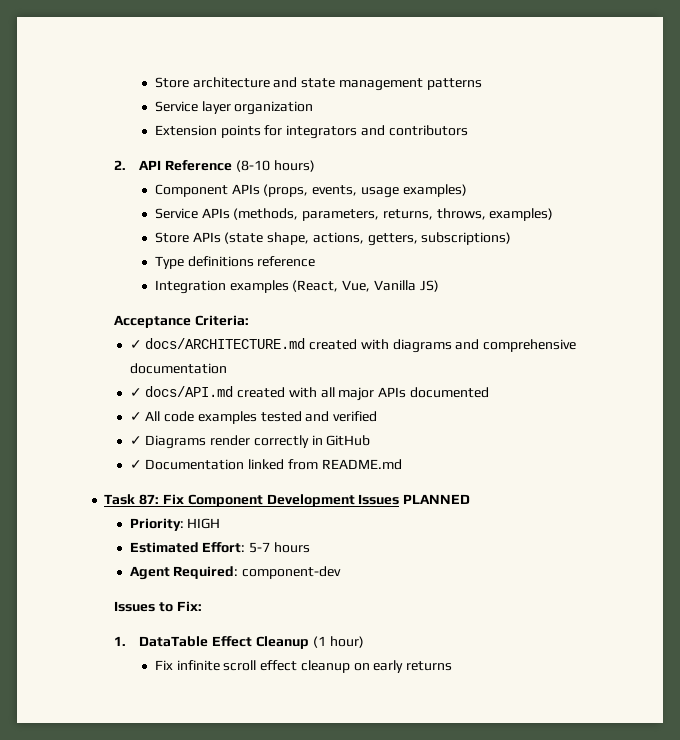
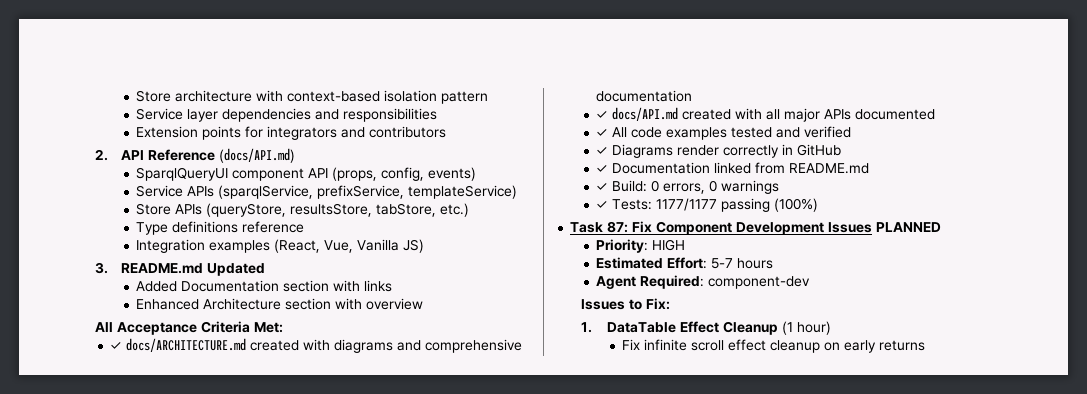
[273,77,482,91] and state management patterns -> [256,90,489,104] with context-based isolation pattern
[234,101,314,115] organization -> [222,108,438,122] dependencies and responsibilities
[235,160,315,172] [154,184,467,198] [154,208,554,221] [154,232,512,246] (8-10 hours) // Component APIs (props, events, usage examples) // Service APIs (methods, parameters, returns, throws, examples) // Store APIs (state shape, actions, getters, subscriptions) -> [218,148,295,163] [136,167,477,181] [136,185,518,199] [136,203,470,217] (docs/API.md) // SparqlQueryUI component API (props, config, events) // Service APIs (sparqlService, prefixService, templateService) // Store APIs (queryStore, resultsStore, tabStore, etc.)
[114,315,249,328] Acceptance Criteria: -> [94,262,265,276] [136,280,393,292] [136,298,424,310] [94,321,283,335] 3. README.md Updated // Added Documentation section with links // Enhanced Architecture section with overview // All Acceptance Criteria Met:
(402, 464) none -> [596,180,780,194] [596,198,819,212] // ✓ Build: 0 errors, 0 warnings // ✓ Tests: 1177/1177 passing (100%)

